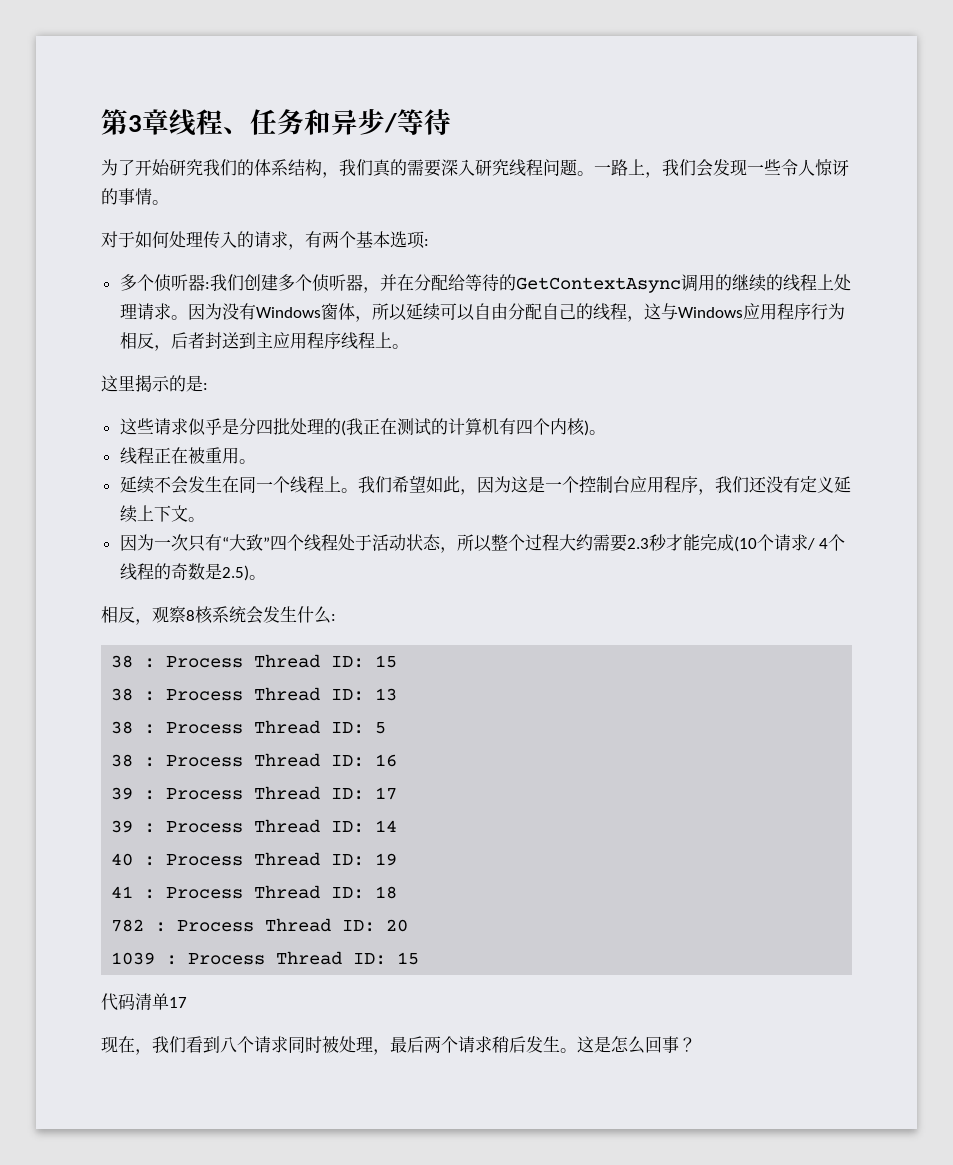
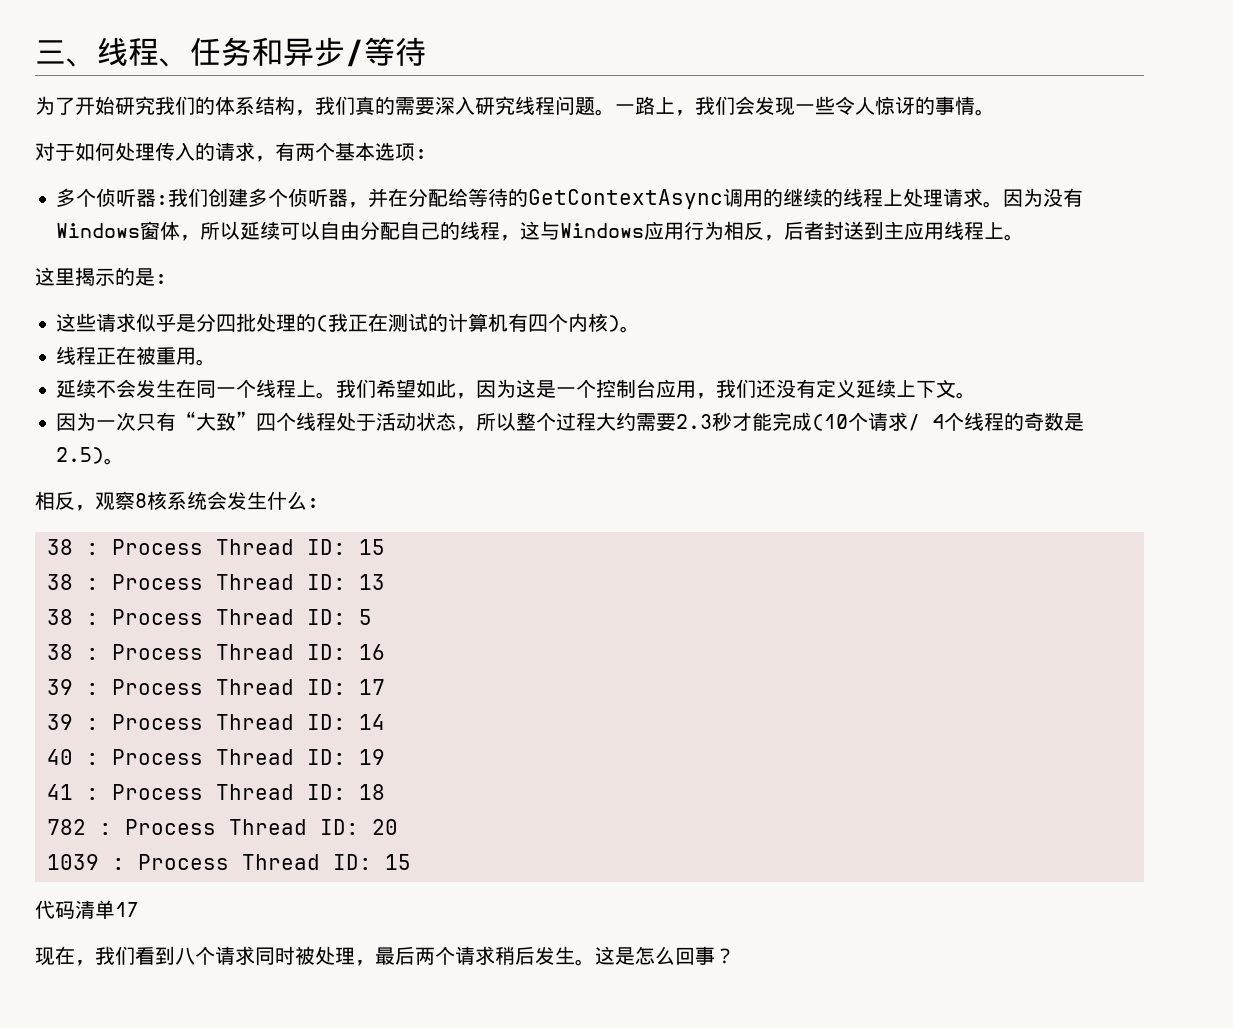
[101,109,169,135] 第3章 -> [35,40,97,67] 三、
[776,303,811,320] 程序 -> (685, 231) none
[306,332,341,349] 程序 -> (945, 231) none
[663,476,698,493] 程序 -> (697, 389) none

